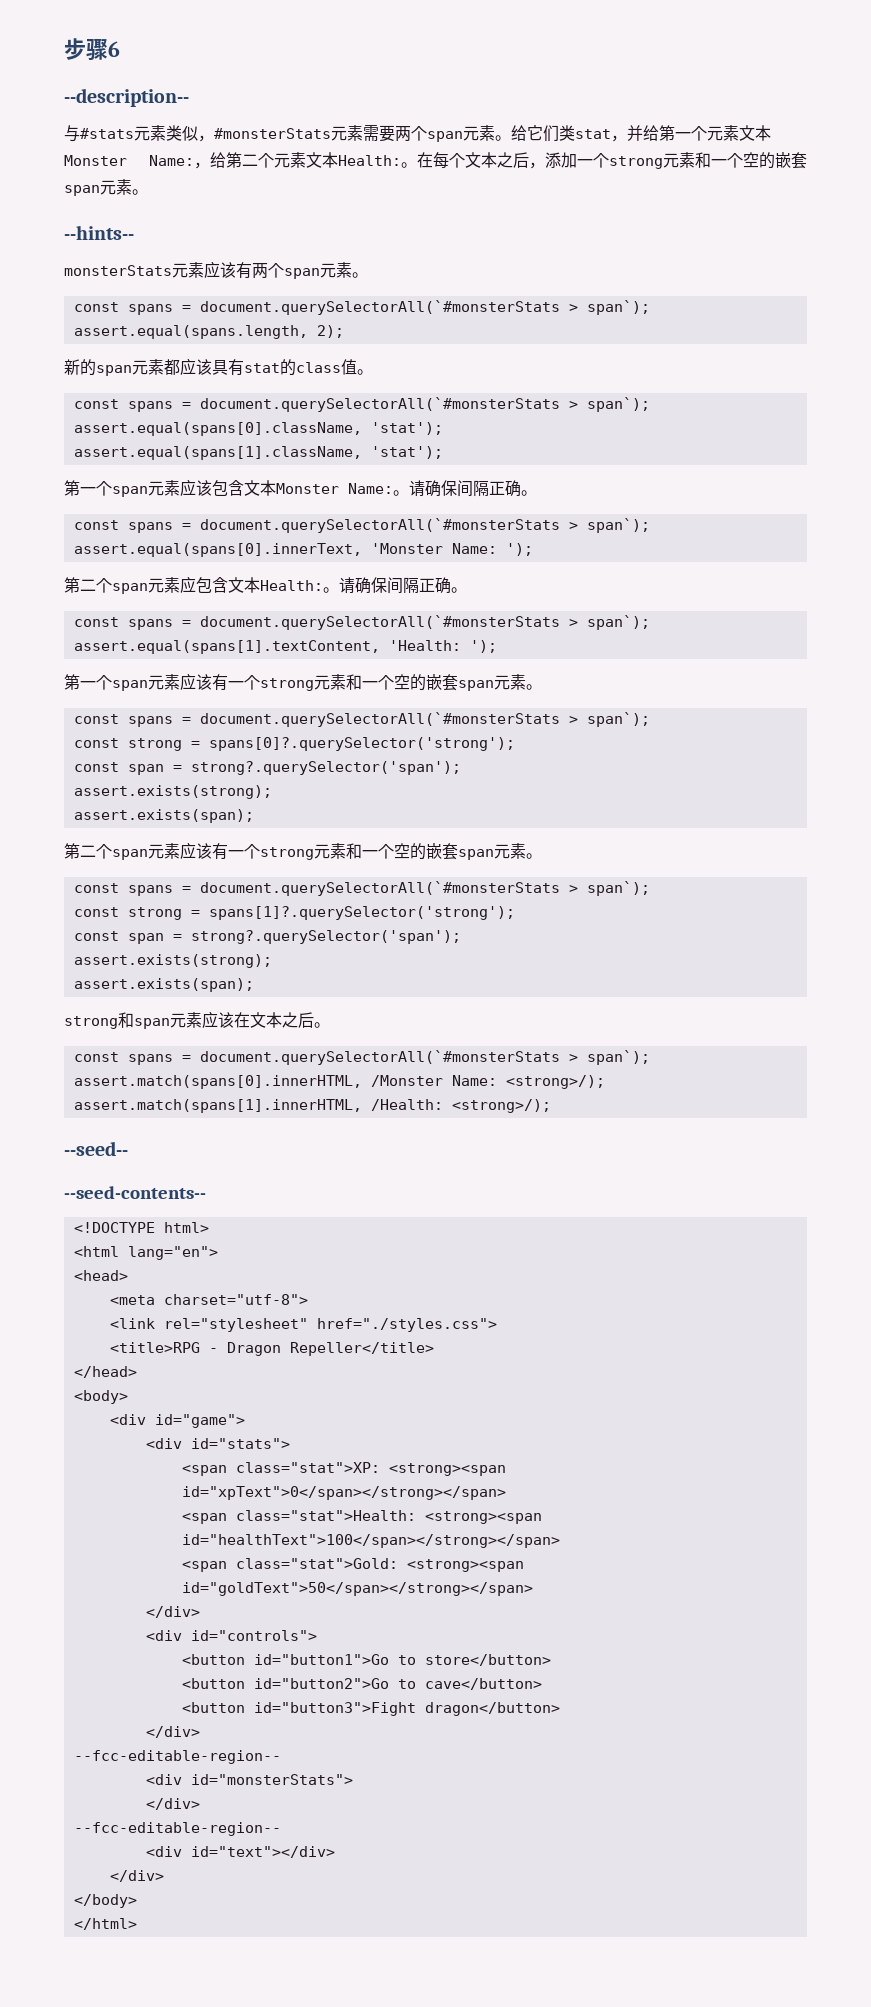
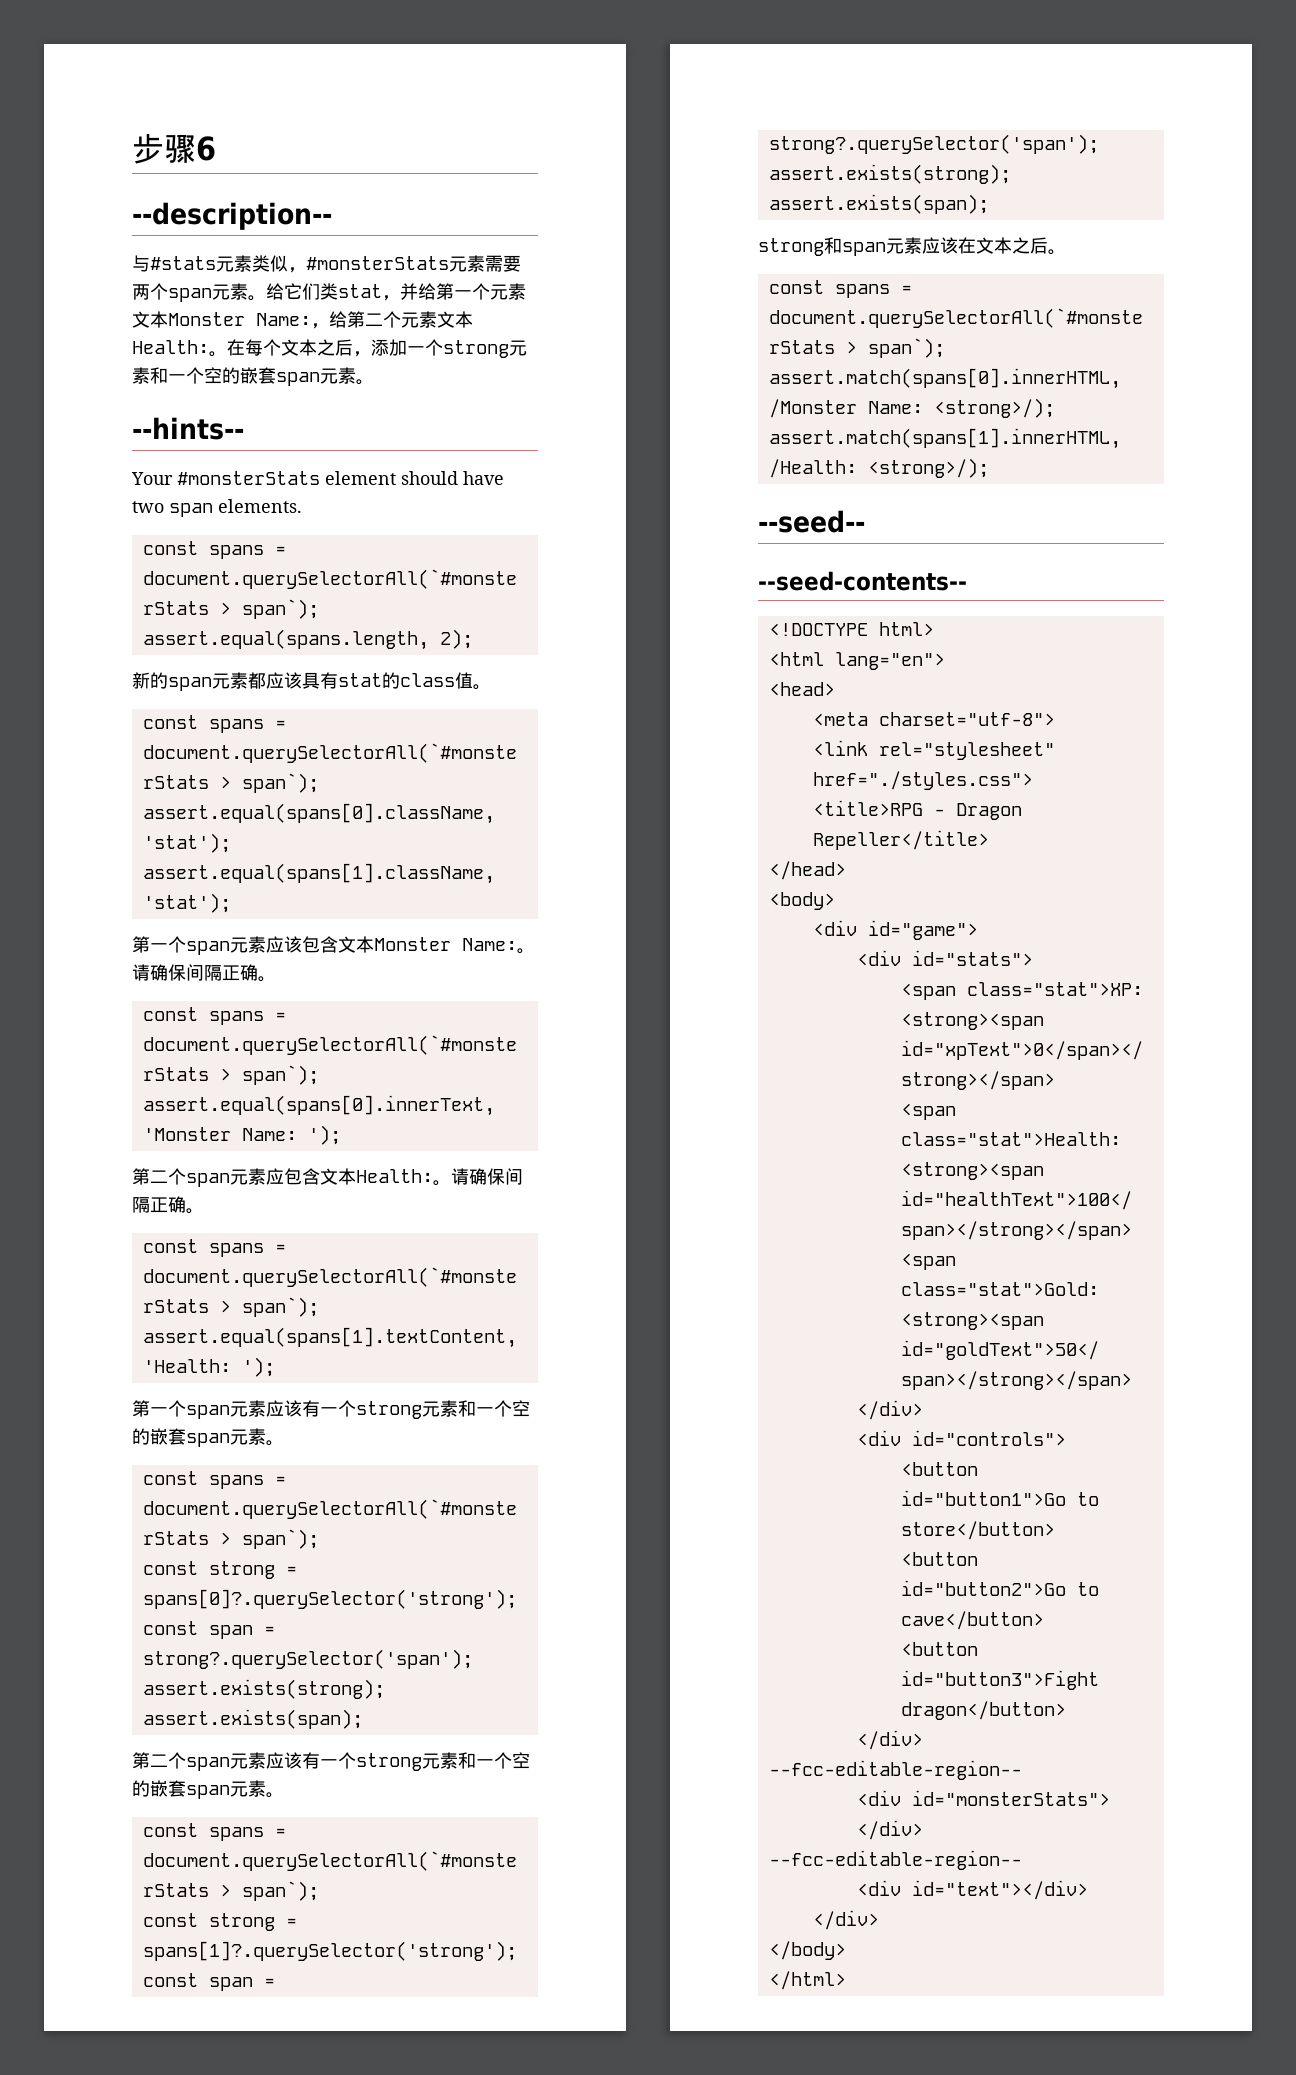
[64,261,368,279] monsterStats元素应该有两个span元素。 -> [131,471,504,485] [132,499,302,517] Your #monsterStats element should have two span elements.

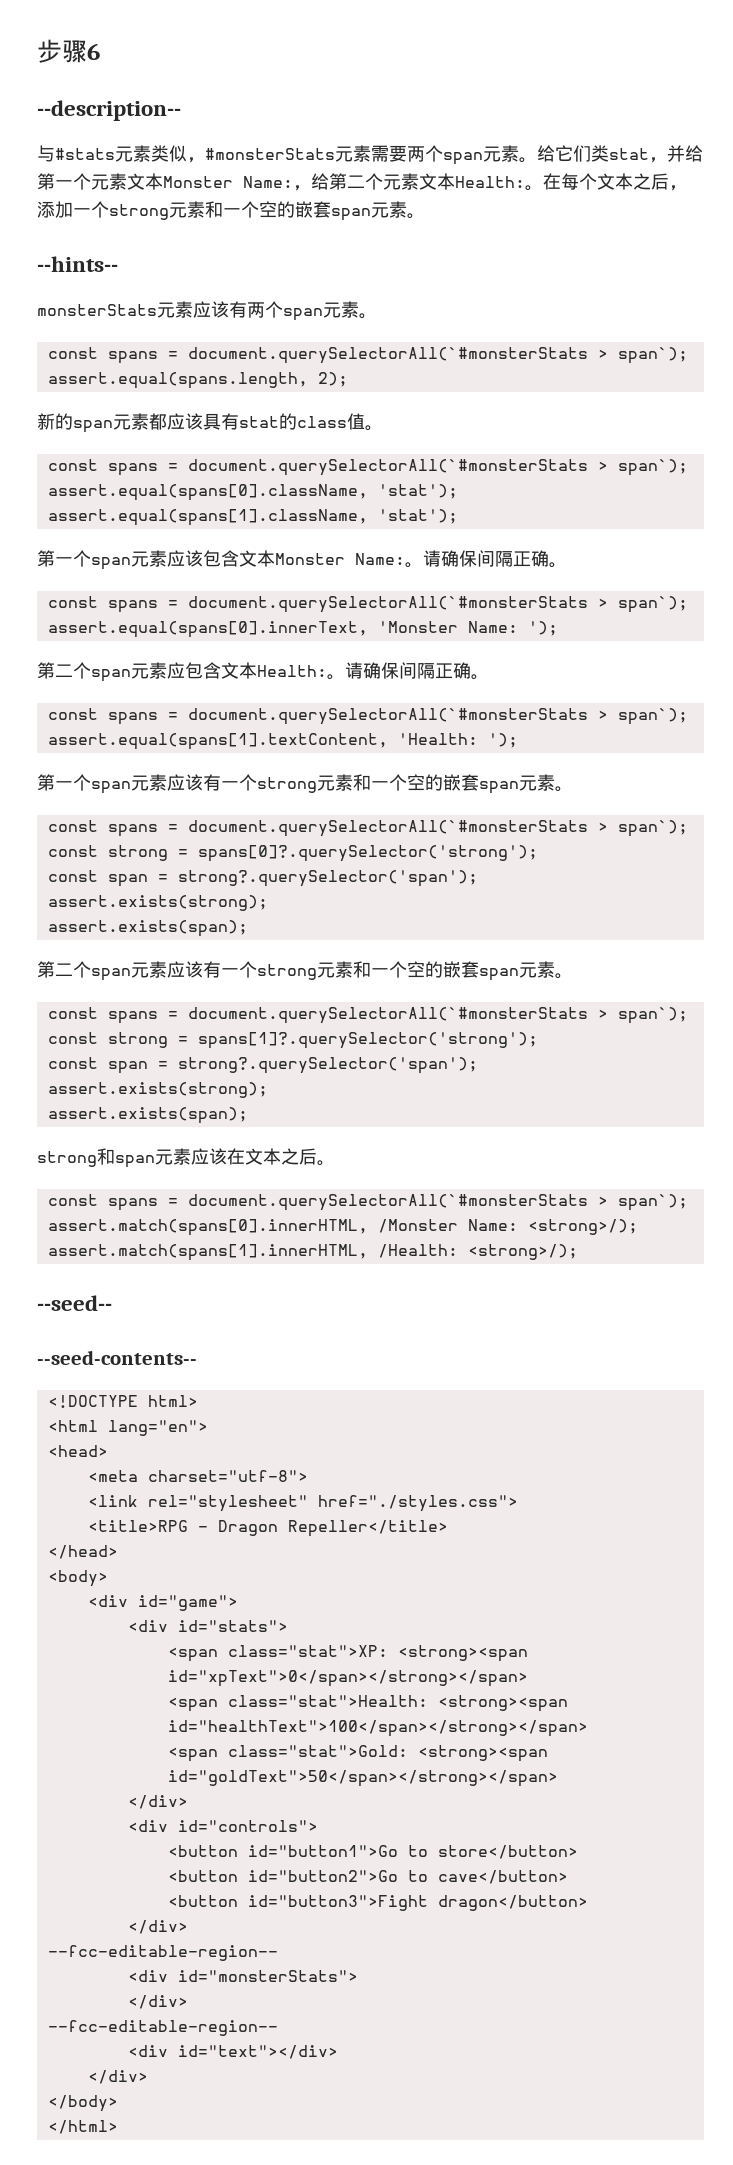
[131,471,504,485] [132,499,302,517] Your #monsterStats element should have two span elements. -> [37,301,377,321] monsterStats元素应该有两个span元素。

